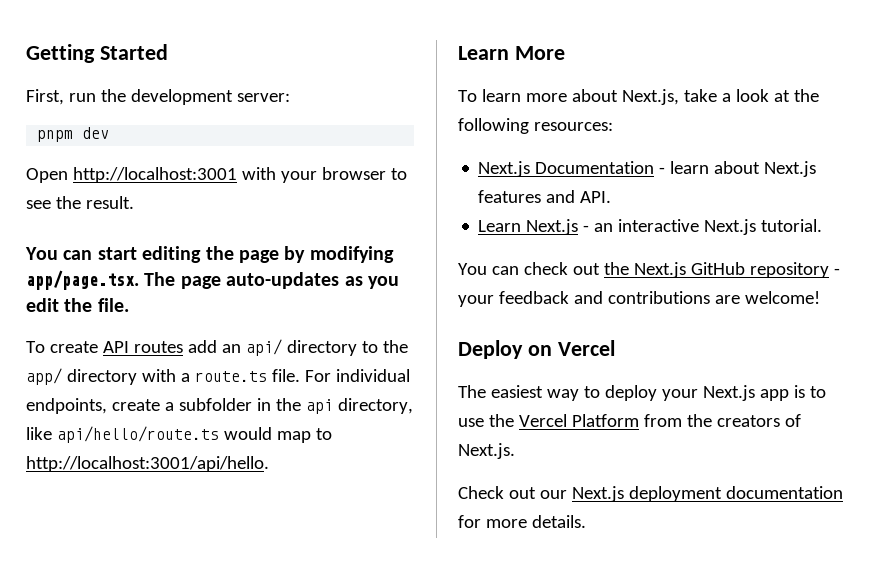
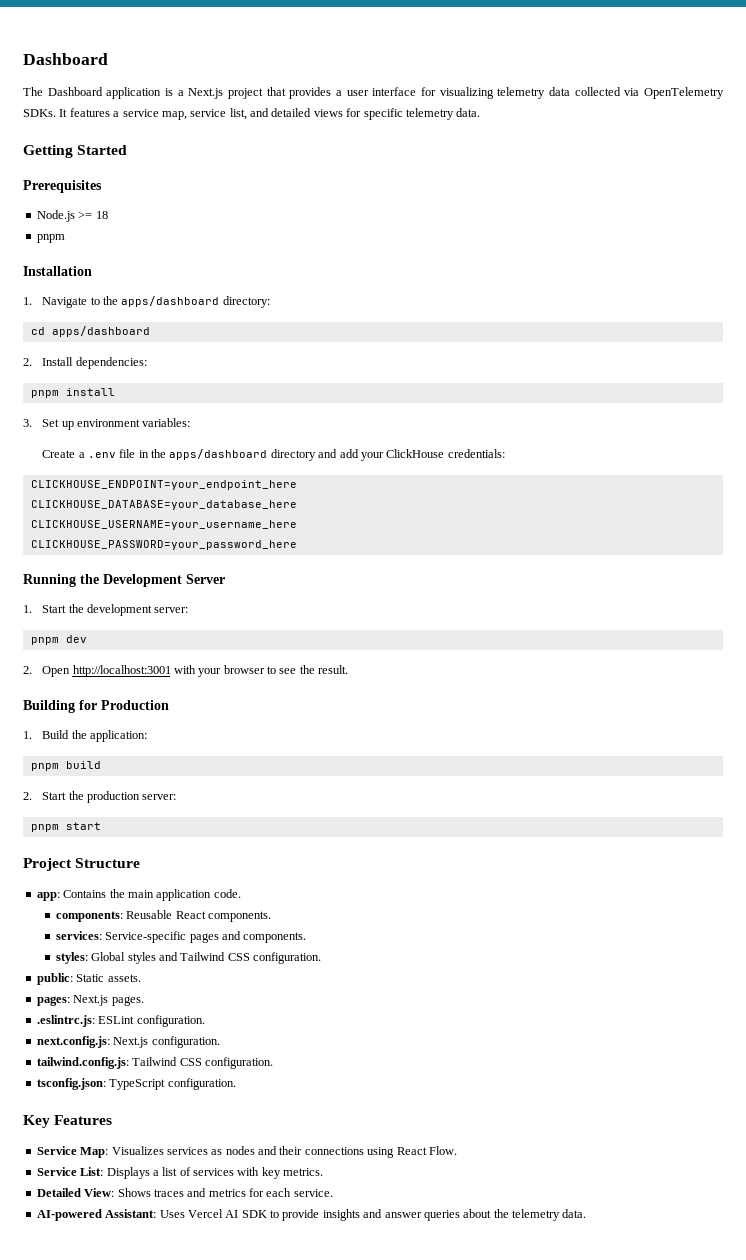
[26,44,168,63] [26,89,96,105] Getting Started // First, run -> [23,53,108,65] [23,87,724,99] [23,108,481,120] [23,145,128,158] [23,180,102,193] [36,210,108,222] [36,234,65,243] [23,266,92,276] [23,296,270,308] [30,326,150,337] [23,357,147,369] [30,388,115,398] [23,418,191,430] [42,449,505,461] [30,480,297,490] [30,500,297,510] [30,520,297,530] [30,540,297,550] [23,574,225,587] [23,605,67,613] Dashboard // The Dashboard application is a Next.js project that provides a user interface for visualizing telemetry data collected via OpenTelemetry SDKs. It features a service map, service list, and detailed views for specific telemetry data. // Getting Started // Prerequisites // Node.js >= 18 // pnpm // Installation // 1. Navigate to the apps/dashboard directory: // cd apps/dashboard // 2. Install dependencies: // pnpm install // 3. Set up environment variables: // Create a .env file in the apps/dashboard directory and add your ClickHouse credentials: // CLICKHOUSE_ENDPOINT=your_endpoint_here // CLICKHOUSE_DATABASE=your_database_here // CLICKHOUSE_USERNAME=your_username_here // CLICKHOUSE_PASSWORD=your_password_here // Running the Development Server // 1. Start
(110, 133) none -> [23,666,32,674] 2.
[25,246,394,263] [26,270,399,290] [26,298,129,312] [26,339,408,356] [26,368,410,385] [26,398,413,414] [26,426,332,443] [26,456,269,472] [458,46,565,60] [458,89,819,105] [458,118,613,134] [478,161,817,177] [478,190,612,203] [478,219,823,235] [458,262,840,278] [458,291,820,307] [458,340,615,359] [458,385,826,401] [458,414,801,427] [458,443,515,459] [458,486,843,502] [458,515,586,528] You can start editing the page by modifying app/page.tsx. The page auto-updates as you edit the file. // To create API routes add an api/ directory to the app/ directory with a route.ts file. For individual endpoints, create a subfolder in the api directory, like api/hello/route.ts would map to http://localhost:3001/api/hello. // Learn More // To learn more about Next.js, take a look at the following resources: // Next.js Documentation - learn about Next.js features and API. // Learn Next.js - an interactive Next.js tutorial. // You can check out the Next.js GitHub repository - your feedback and contributions are welcome! // Deploy on Vercel // The easiest way to deploy your Next.js app is to use the Vercel Platform from the creators of Next.js. // Check out our Next.js deployment documentation for more details. -> [23,700,169,713] [23,730,147,742] [30,761,101,771] [23,791,177,803] [30,822,101,832] [23,858,141,871] [36,889,241,901] [55,910,271,922] [55,931,307,943] [55,952,322,964] [36,973,141,985] [36,995,144,1006] [36,1015,205,1027] [36,1036,220,1048] [36,1057,273,1069] [36,1078,236,1090] [23,1115,113,1128] [36,1146,457,1158] [36,1167,324,1179] [36,1188,333,1197] [36,1209,587,1221] Building for Production // 1. Build the application: // pnpm build // 2. Start the production server: // pnpm start // Project Structure // app: Contains the main application code. // components: Reusable React components. // services: Service-specific pages and components. // styles: Global styles and Tailwind CSS configuration. // public: Static assets. // pages: Next.js pages. // .eslintrc.js: ESLint configuration. // next.config.js: Next.js configuration. // tailwind.config.js: Tailwind CSS configuration. // tsconfig.json: TypeScript configuration. // Key Features // Service Map: Visualizes services as nodes and their connections using React Flow. // Service List: Displays a list of services with key metrics. // Detailed View: Shows traces and metrics for each service. // AI-powered Assistant: Uses Vercel AI SDK to provide insights and answer queries about the telemetry data.

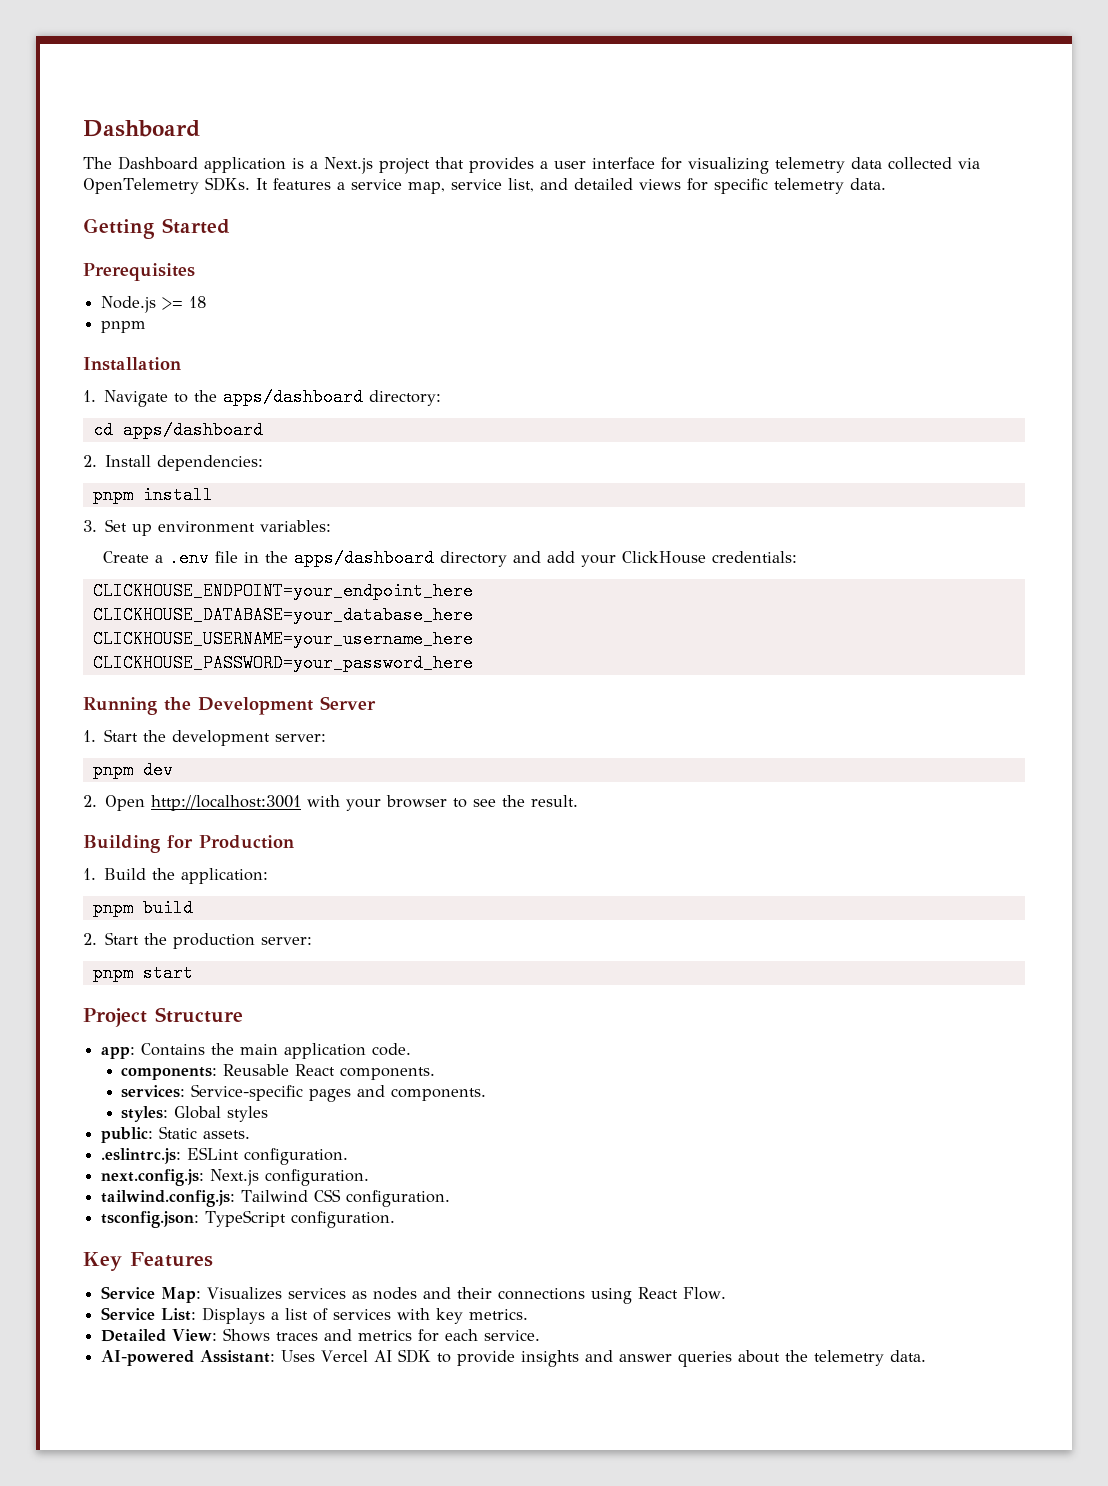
[158,952,322,964] and Tailwind CSS configuration. -> (269, 1114) none
[36,995,144,1006] // pages: Next.js pages. -> (251, 1134) none

